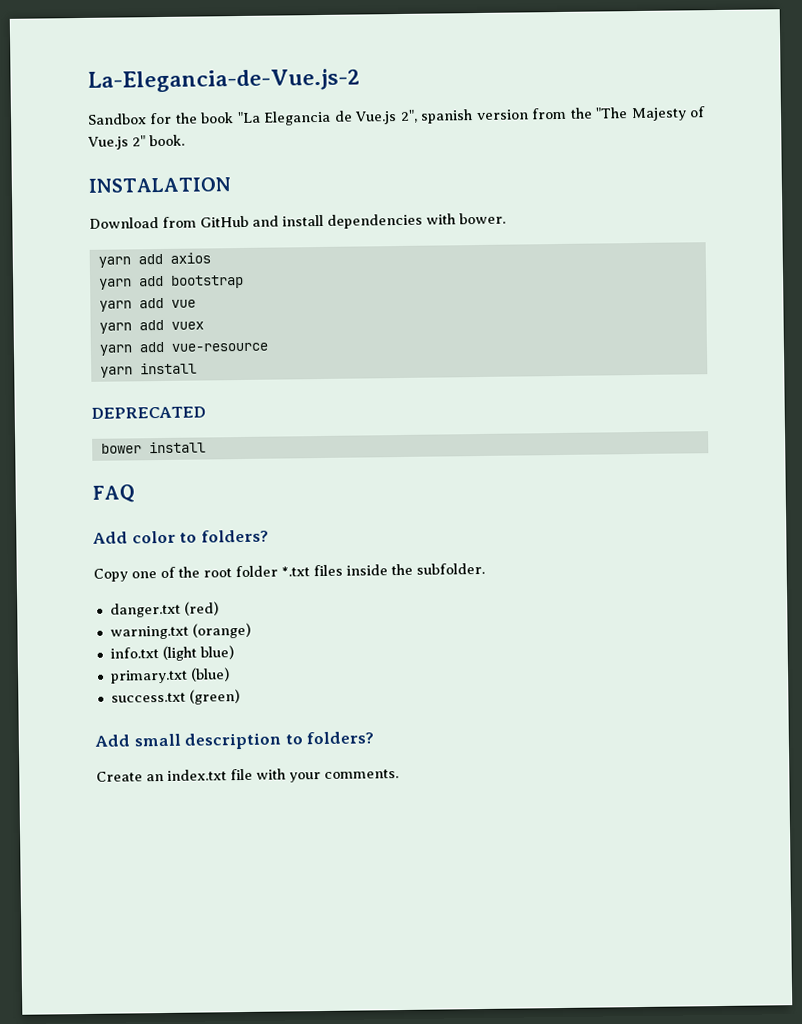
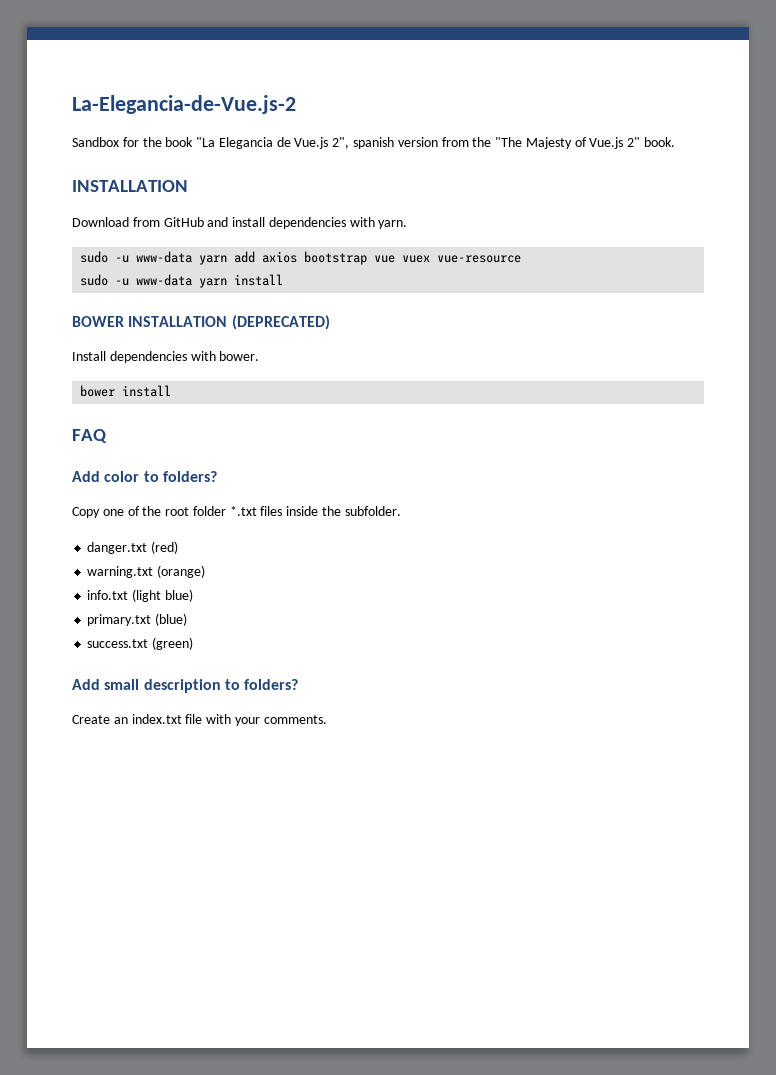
[88,177,231,193] INSTALATION -> [72,180,188,192] INSTALLATION
[459,212,506,225] bower. // -> [378,220,408,229] [80,251,193,263] yarn. // sudo -u www-data
[98,275,164,290] // yarn add -> (298, 257) none
[98,297,164,312] // yarn add -> (368, 258) none
[98,319,164,334] // yarn add -> (396, 259) none
[98,341,164,356] // yarn add -> (431, 259) none
(268, 347) none -> [80,274,193,286] sudo -u www-data
[91,406,206,419] DEPRECATED -> [72,315,330,330] [72,351,260,363] BOWER INSTALLATION (DEPRECATED) // Install dependencies with bower.

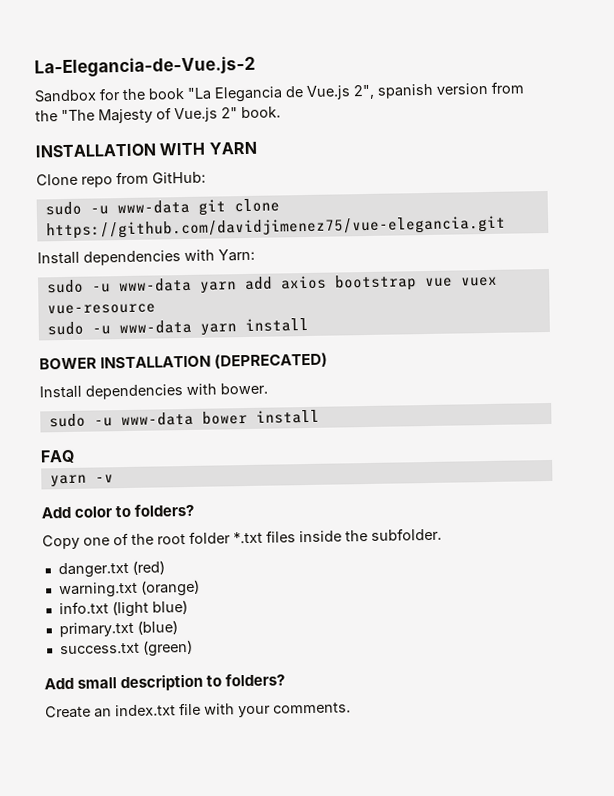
[72,217,408,229] // Download from GitHub and install dependencies with yarn. -> [159,141,257,156] [36,171,206,188] [44,198,280,216] [45,215,506,240] [37,248,255,266] WITH YARN // Clone repo from GitHub: // sudo -u www-data git clone https://github.com/davidjimenez75/vue-elegancia.git // Install dependencies with Yarn:
(260, 356) none -> [48,411,194,428] sudo -u www-data
(107, 436) none -> [49,474,114,488] // yarn -v

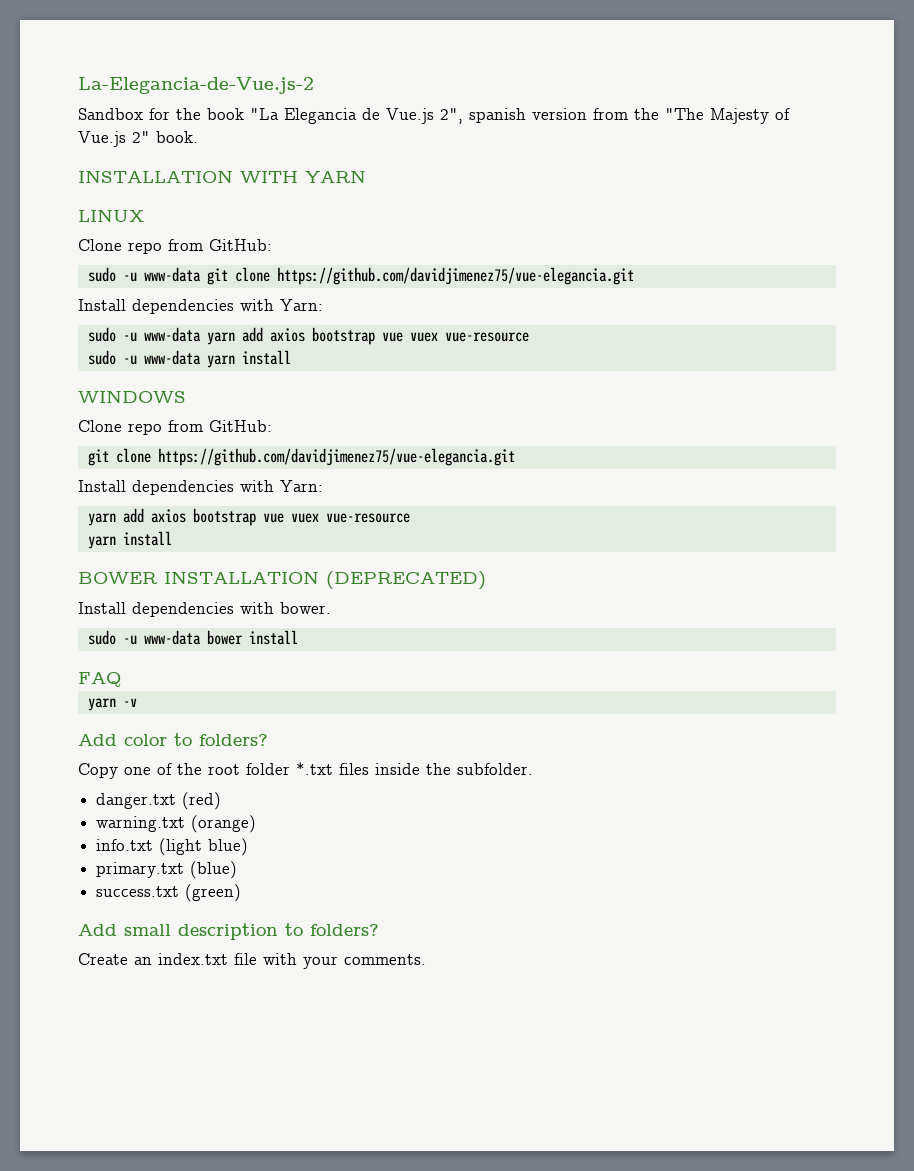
(257, 148) none -> [78,209,144,222] // LINUX
(309, 325) none -> [78,390,186,403] [78,420,272,435] [87,448,515,466] [78,480,323,495] [87,508,410,526] [87,531,172,549] // WINDOWS // Clone repo from GitHub: // git clone https://github.com/davidjimenez75/vue-elegancia.git // Install dependencies with Yarn: // yarn add axios bootstrap vue vuex vue-resource // yarn install

